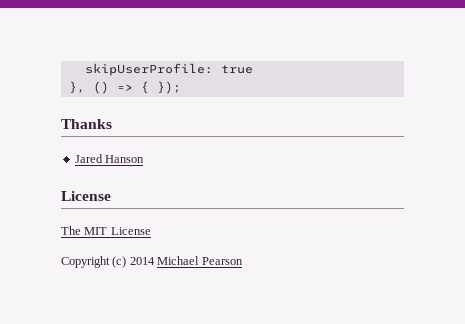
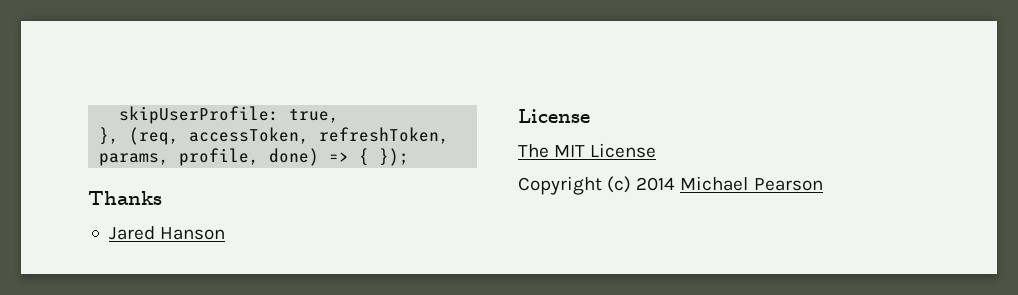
[220,65,253,74] true -> [289,108,340,123] true,
[92,81,109,94] () -> [129,127,450,145] [99,148,320,166] (req, accessToken, refreshToken, params, profile, done)

